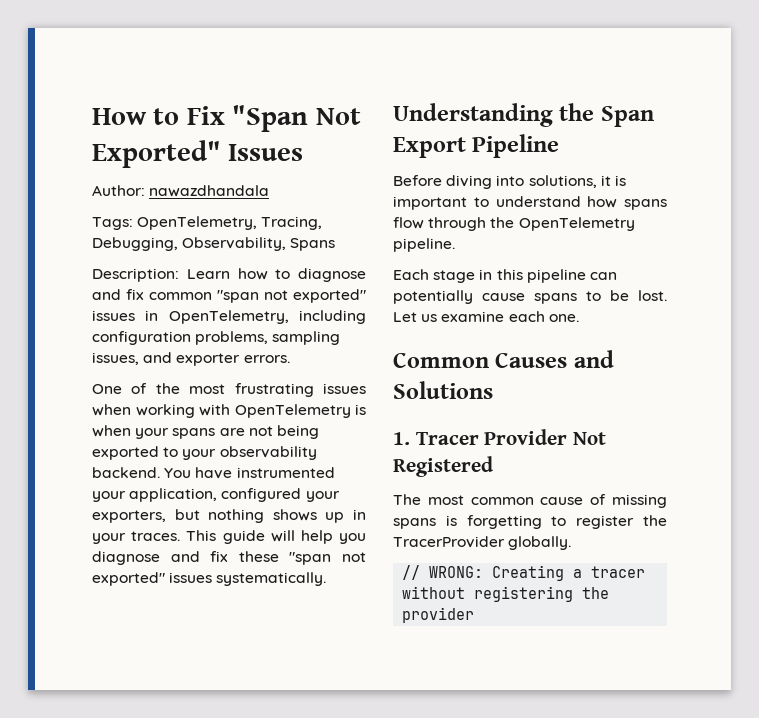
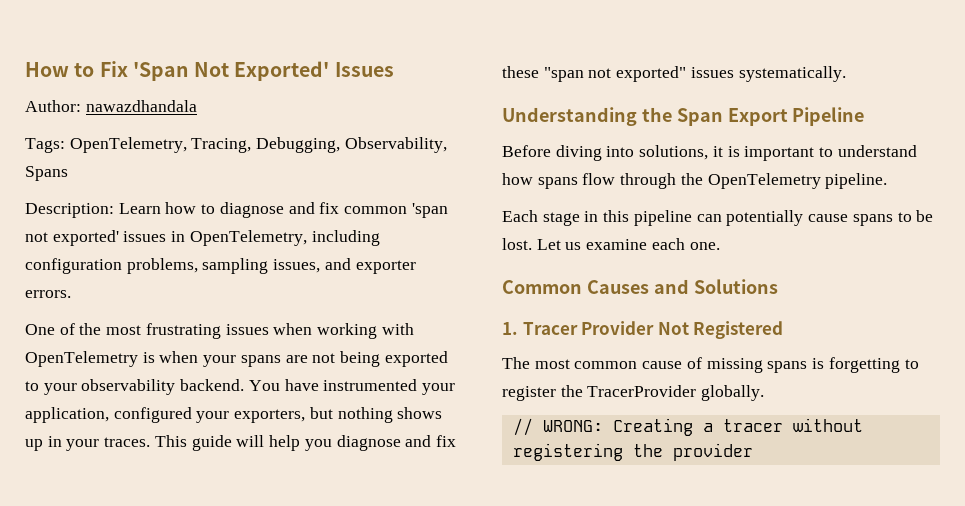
[232,105,361,132] [92,140,221,168] "Span Not Exported" -> [132,61,330,81] 'Span Not Exported'
[217,289,366,303] "span not exported" -> [411,203,448,218] [25,230,119,246] 'span not exported'

